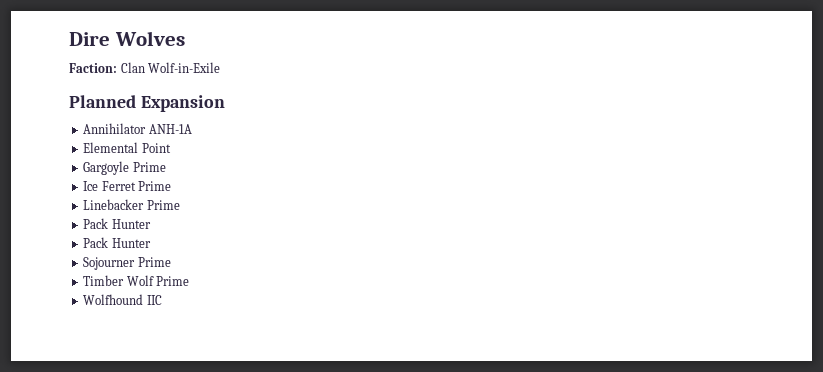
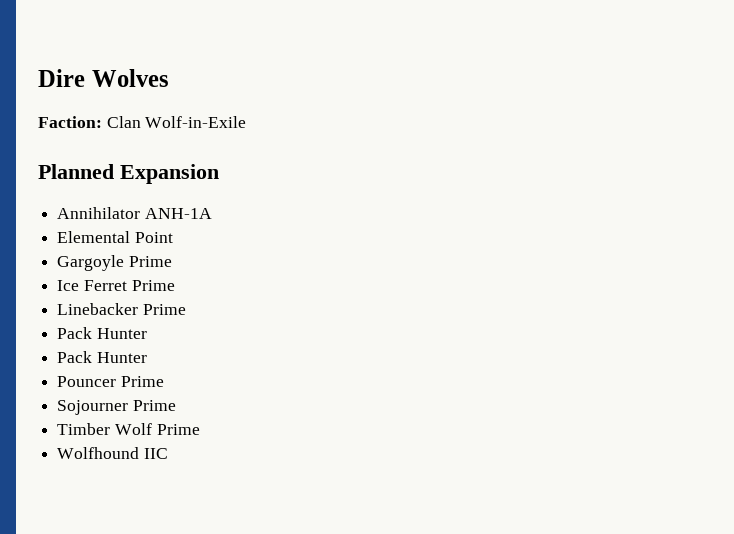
(151, 243) none -> [57,376,164,387] // Pouncer Prime

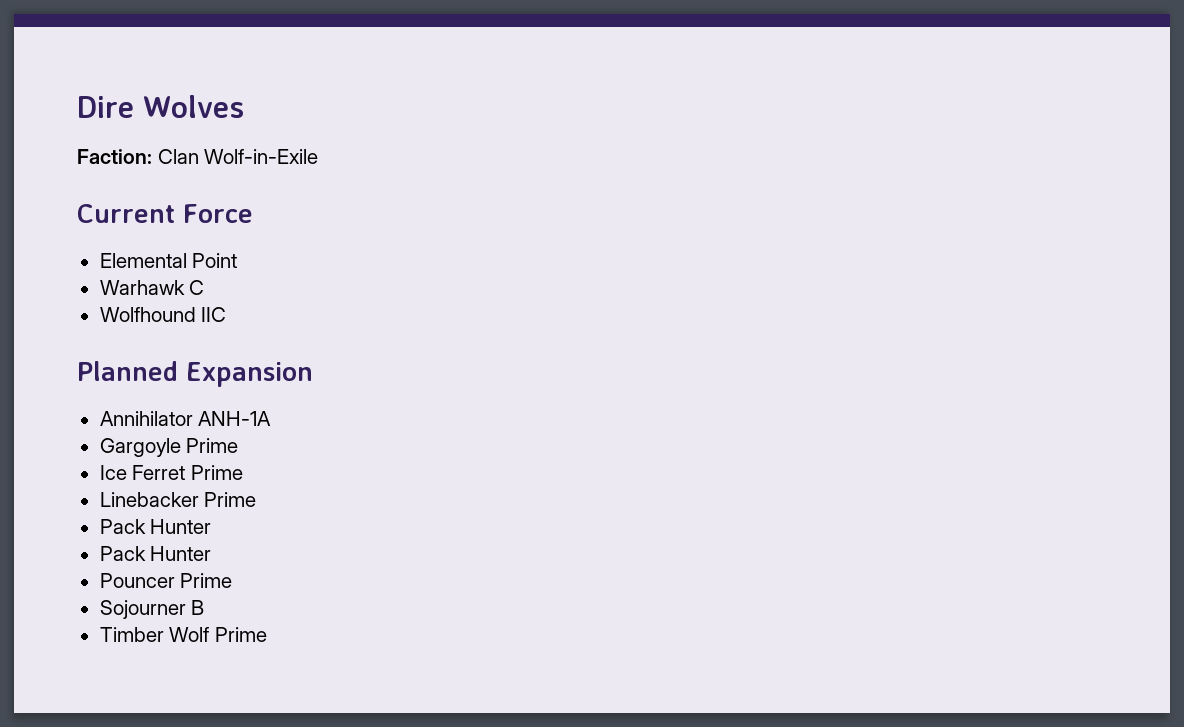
(247, 122) none -> [77,204,253,223] [99,253,238,268] [99,280,205,295] [99,307,227,322] // Current Force // Elemental Point // Warhawk C // Wolfhound IIC
[57,231,173,243] // Elemental Point -> (272, 418) none
[132,400,176,411] Prime -> [191,600,205,615] B
[57,447,168,459] // Wolfhound IIC -> (267, 634) none

